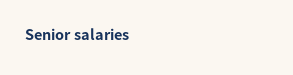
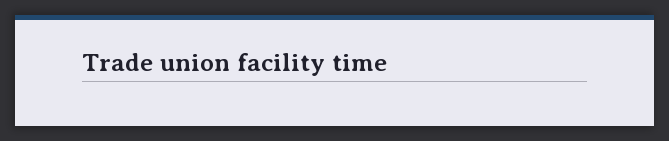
[25,28,129,40] Senior salaries -> [82,53,387,76] Trade union facility time

